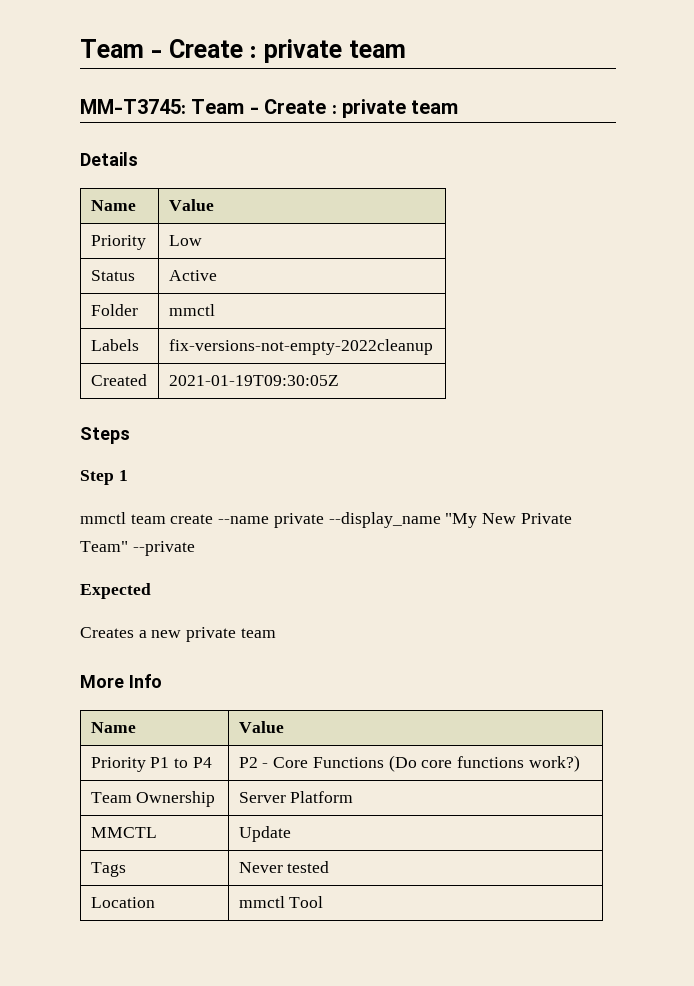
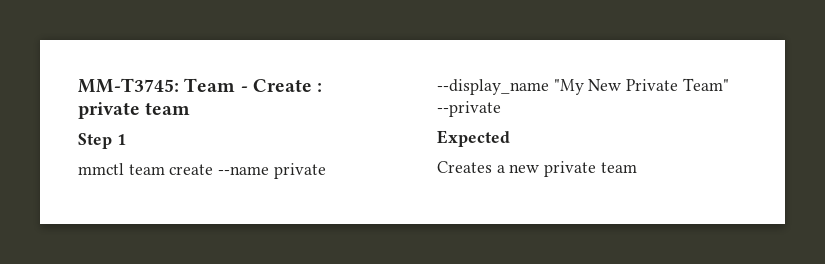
[80,39,406,63] Team - Create : private team // -> (78, 85) none
[80,152,138,166] [90,200,136,211] [168,199,214,211] [90,235,146,250] [168,235,202,246] [90,270,135,281] [168,270,217,281] [90,304,138,316] [168,304,215,316] [90,339,139,351] [168,339,433,355] [90,374,147,386] [168,375,339,386] [80,427,130,444] // Details // Name | Value // Priority | Low // Status | Active // Folder | mmctl // Labels | fix-versions-not-empty-2022cleanup // Created | 2021-01-19T09:30:05Z // Steps -> (191, 108) none
[80,674,162,688] [90,722,136,733] [238,721,284,733] [90,757,212,772] [238,755,580,772] [90,791,216,807] [238,791,354,803] [90,827,157,838] [238,826,291,842] [90,862,126,877] [238,861,330,873] [90,897,155,908] [238,896,324,908] // More Info // Name | Value // Priority P1 to P4 | P2 - Core Functions (Do core functions work?) // Team Ownership | Server Platform // MMCTL | Update // Tags | Never tested // Location | mmctl Tool -> (637, 167) none

